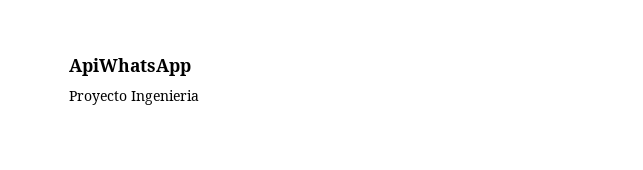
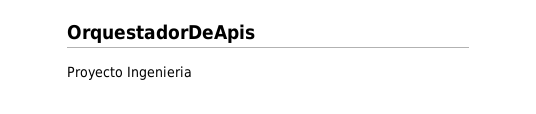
[69,58,191,76] ApiWhatsApp -> [67,24,255,43] OrquestadorDeApis

